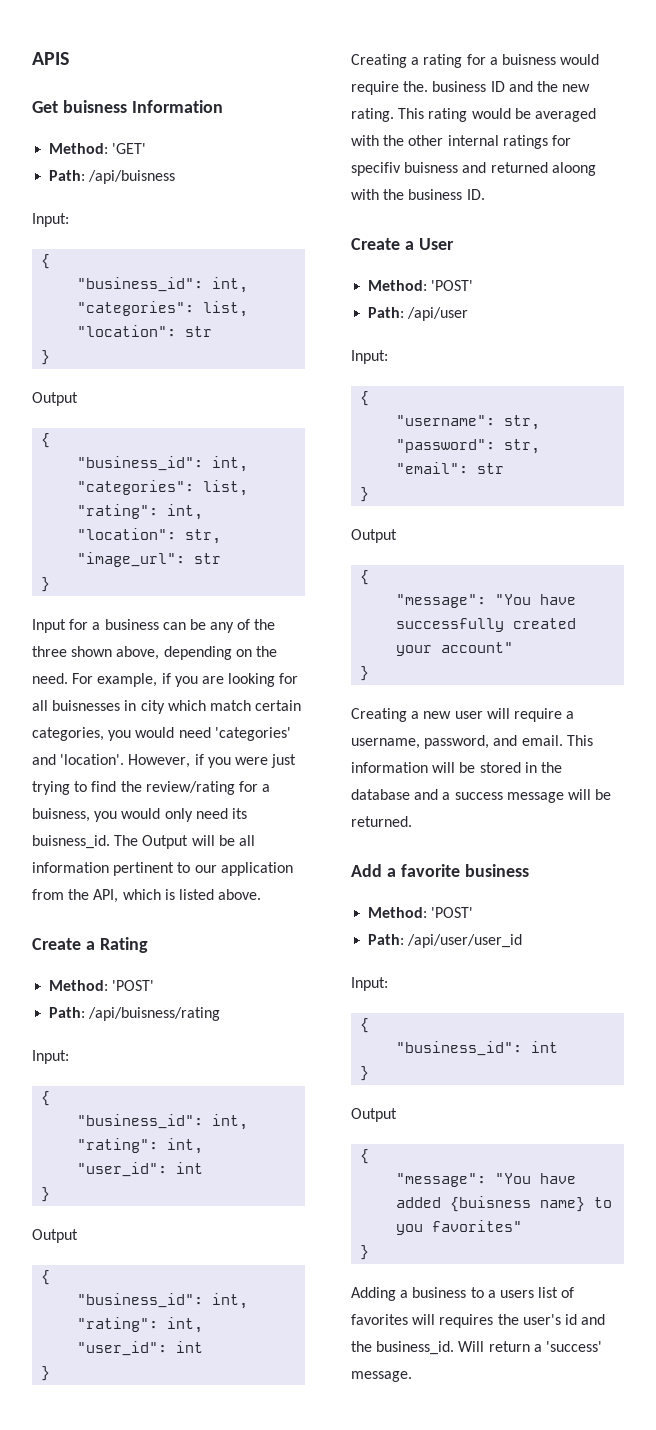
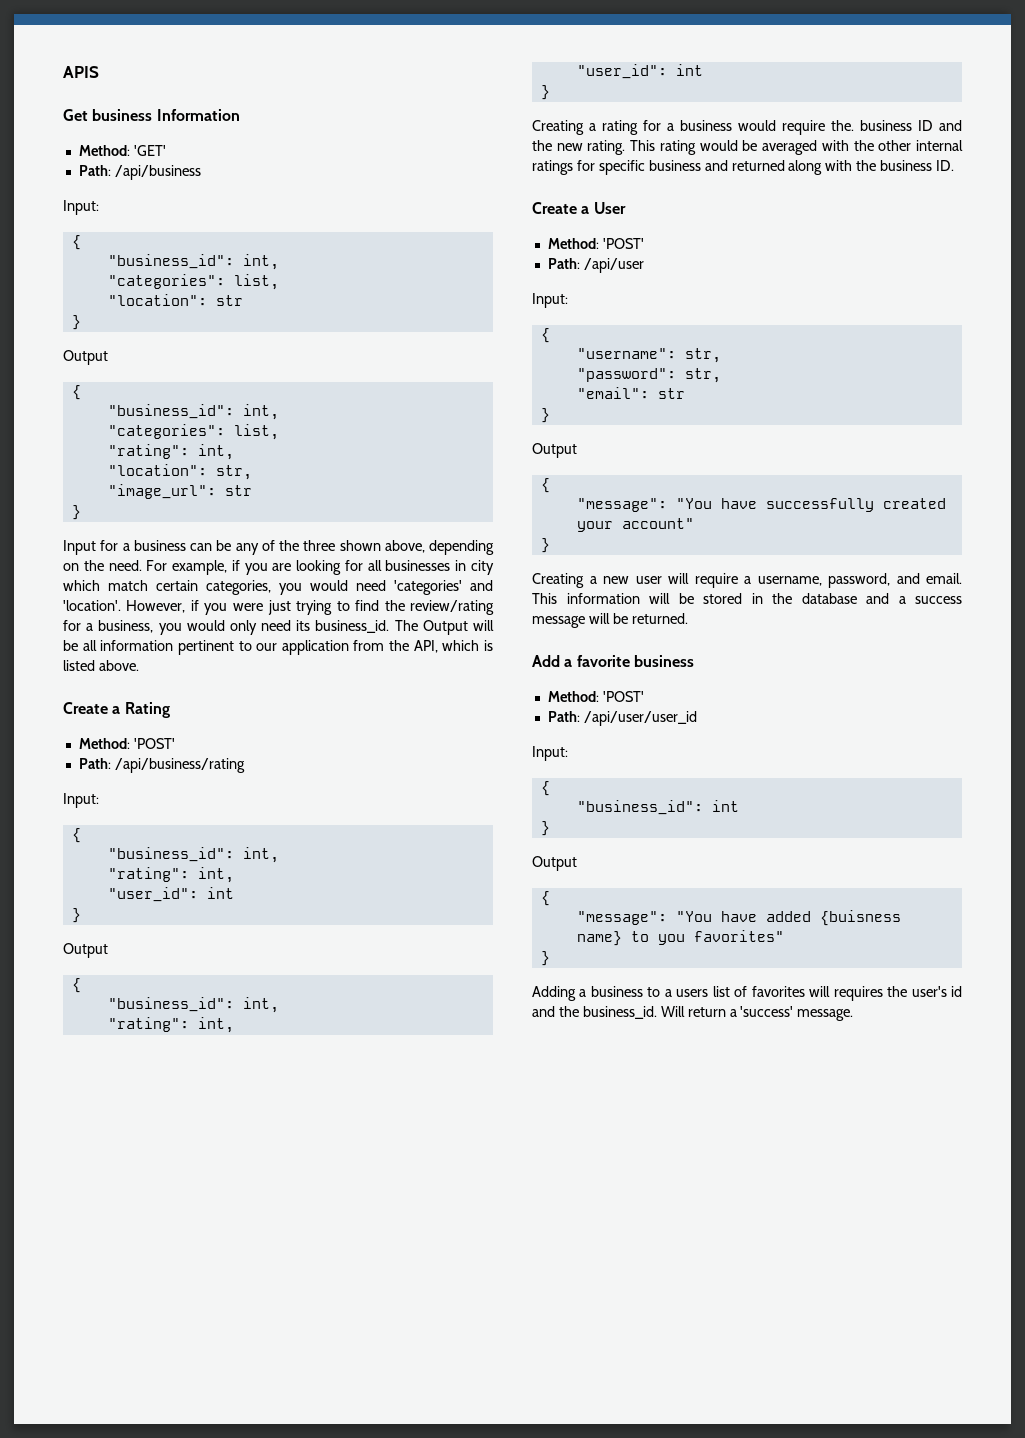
[62,100,127,113] buisness -> [92,109,153,121] business
[88,170,176,184] /api/buisness -> [114,165,201,180] /api/business
[52,700,121,711] buisnesses -> [385,560,451,571] businesses
[32,808,90,822] buisness, -> [98,620,154,633] business,
[32,835,110,849] buisness_id. -> [315,620,390,633] business_id.
[88,1007,221,1021] /api/buisness/rating -> [114,758,245,773] /api/business/rating
[501,54,556,65] buisness -> [680,120,732,131] business
[351,162,459,176] specifiv buisness -> [598,160,701,175] specific business
[551,162,596,176] aloong -> [788,160,823,175] along

